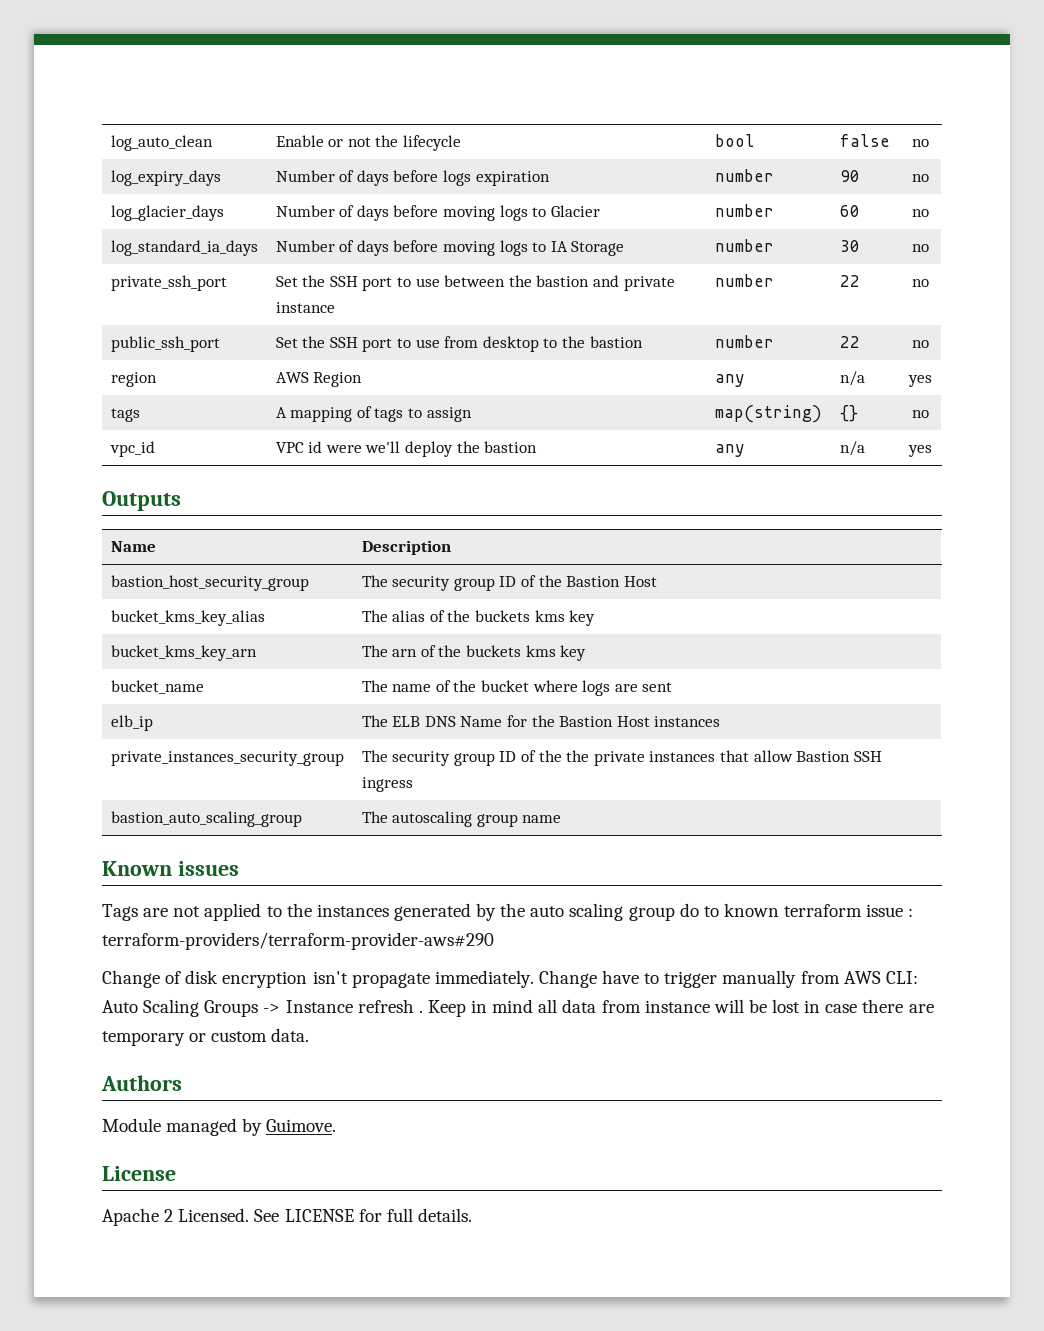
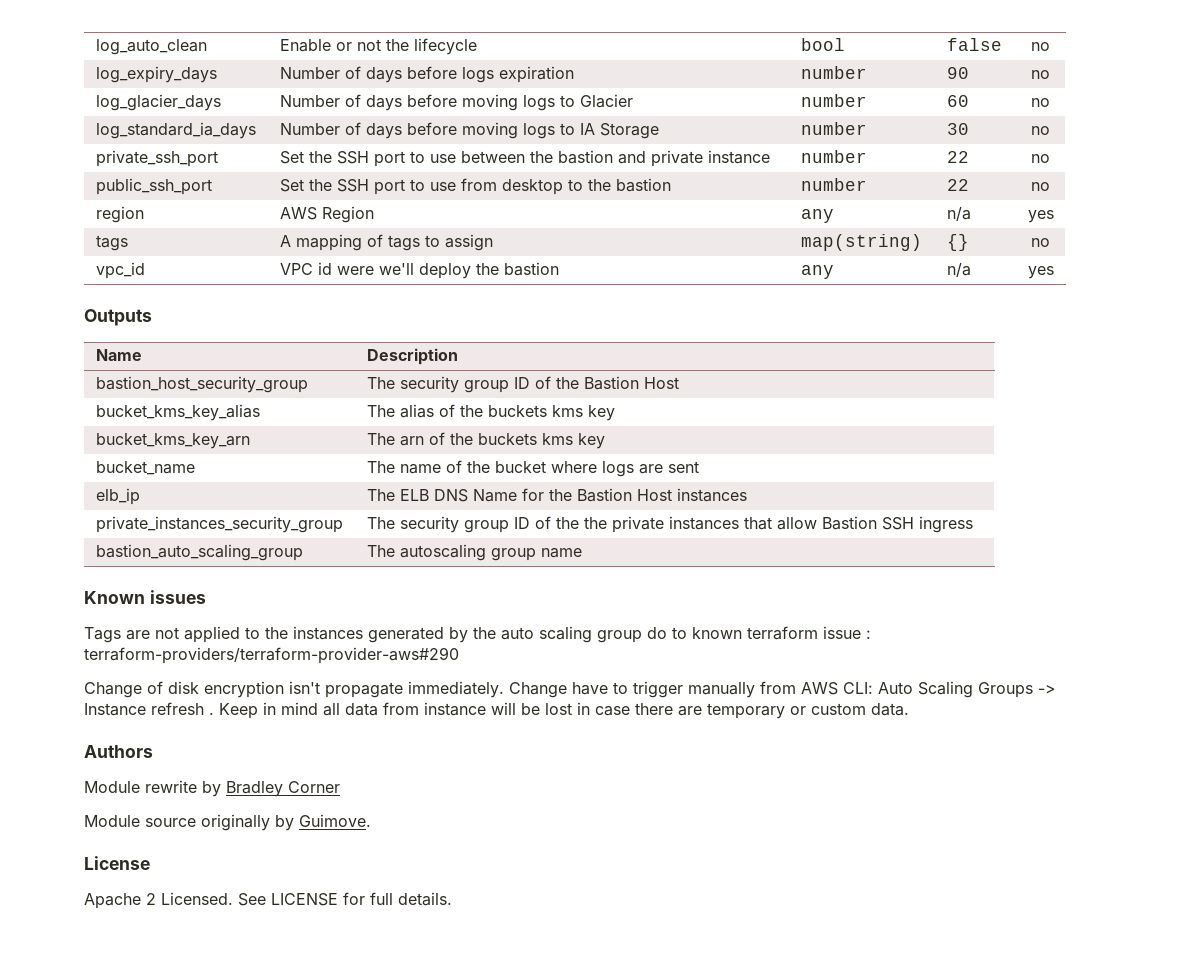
[166,1118,238,1136] managed -> [145,780,340,797] [84,814,270,831] rewrite by Bradley Corner // Module source originally

